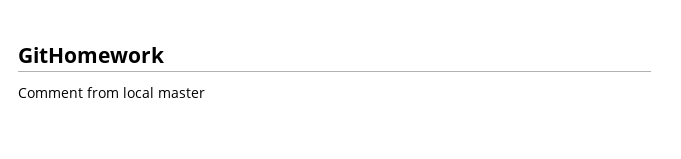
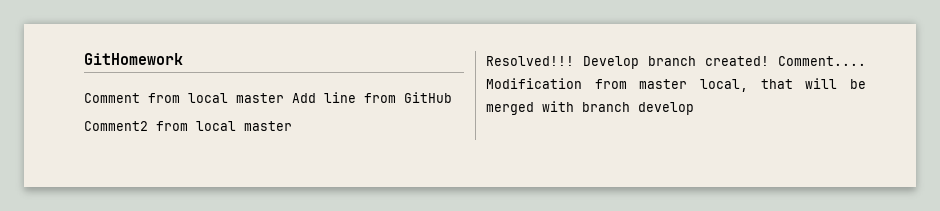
(205, 93) none -> [292,92,452,103] [84,121,292,131] [486,56,866,69] [486,78,866,92] [486,101,694,115] Add line from GitHub // Comment2 from local master // Resolved!!! Develop branch created! Comment.... Modification from master local, that will be merged with branch develop

